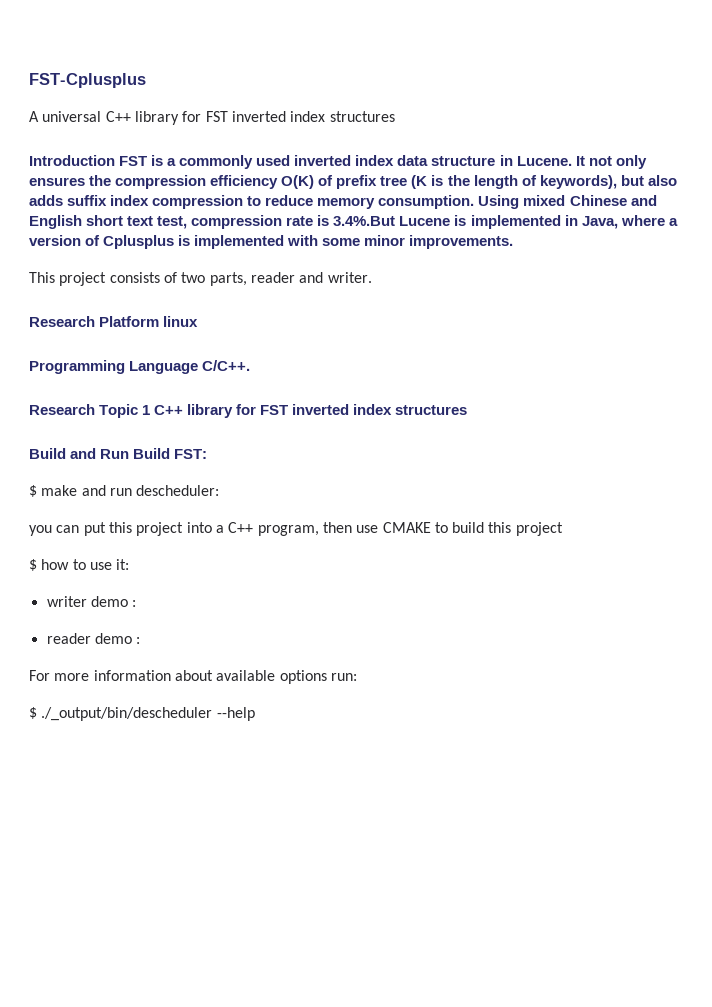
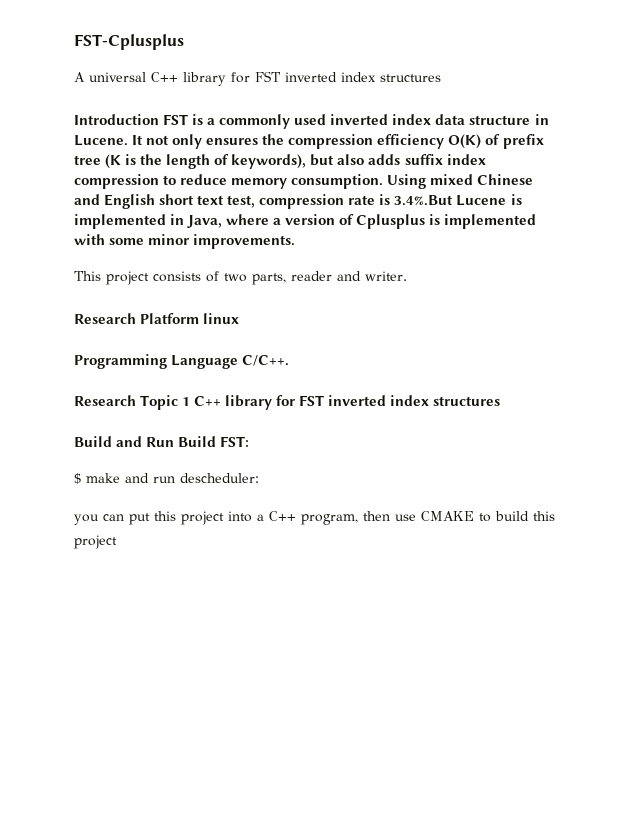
[29,559,130,571] [46,596,137,607] [46,633,141,644] [29,670,357,684] [29,707,255,721] // $ how to use it: // writer demo : // reader demo : // For more information about available options run: // $ ./_output/bin/descheduler --help -> (117, 542) none

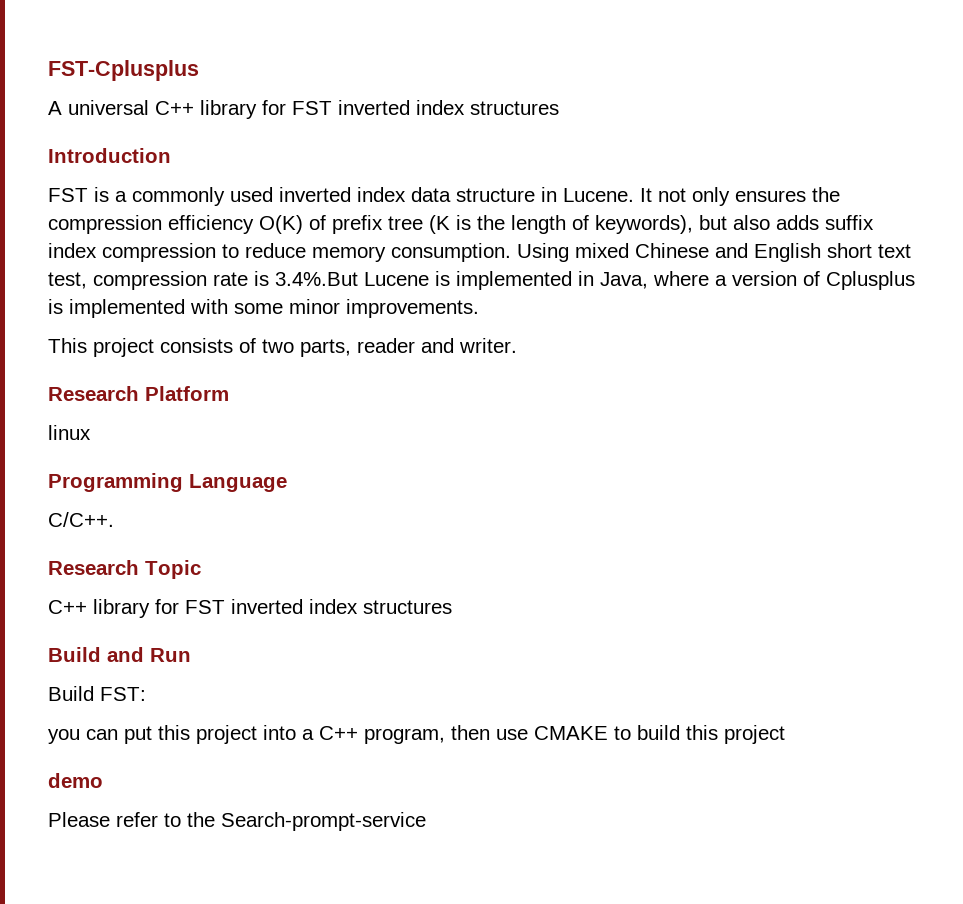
(159, 119) none -> (171, 155) //
(200, 318) none -> (229, 393) //
(239, 362) none -> (287, 483) //
[182,397,191,406] 1 -> (201, 569) //
(175, 442) none -> (191, 655) //
[74,473,259,484] // $ make and run descheduler: -> (146, 694) none
(117, 542) none -> [48,773,103,788] [48,812,426,831] // demo // Please refer to the Search-prompt-service

